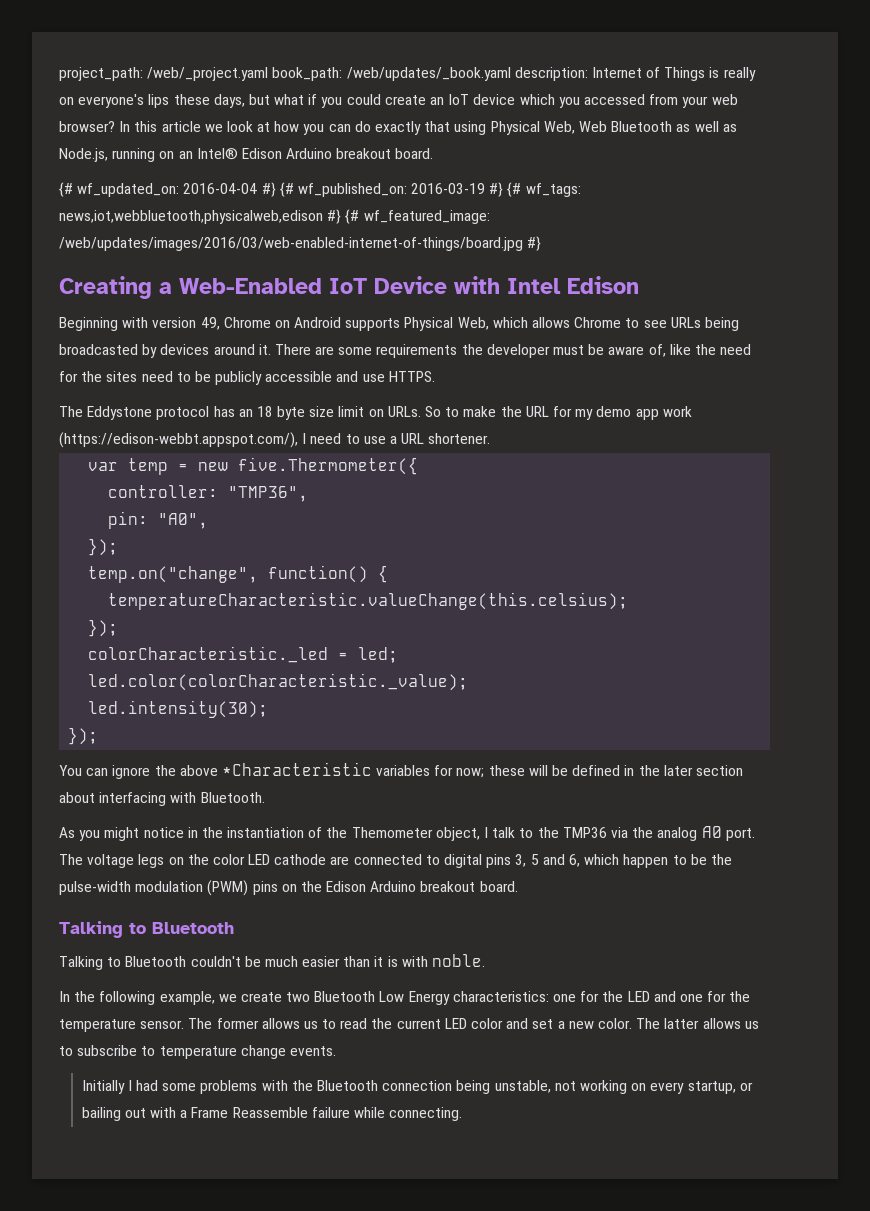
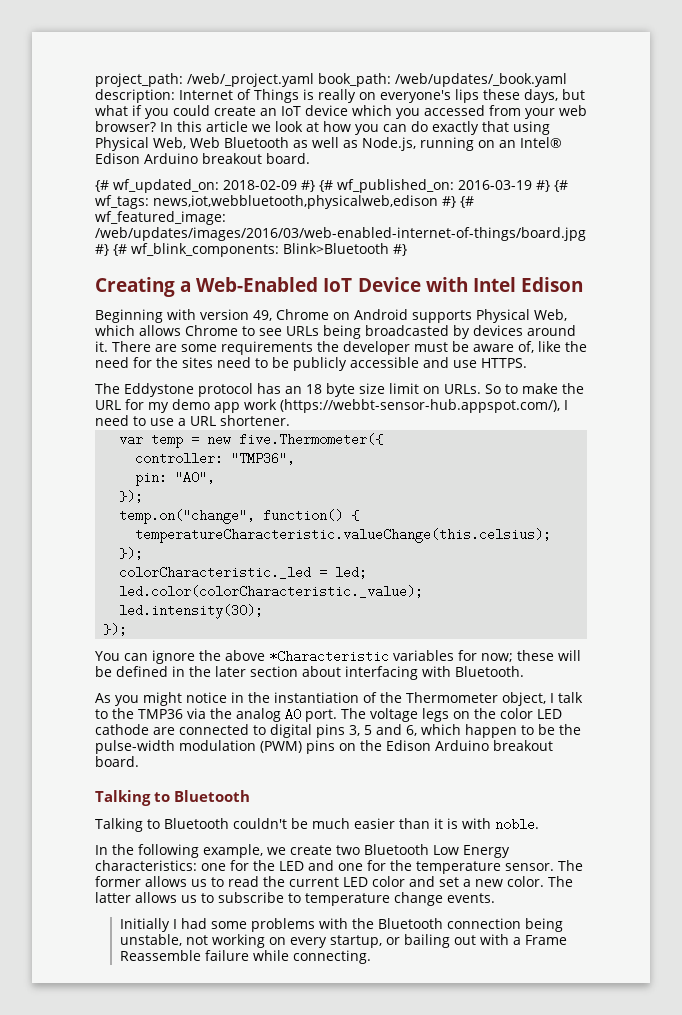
[183,183,258,194] 2016-04-04 -> [223,180,297,190] 2018-02-09
(542, 243) none -> [113,243,407,257] {# wf_blink_components: Blink>Bluetooth #}
[59,432,298,448] (https://edison-webbt.appspot.com/), -> [280,399,560,413] (https://webbt-sensor-hub.appspot.com/),
[351,827,433,838] Themometer -> [406,692,498,703] Thermometer

